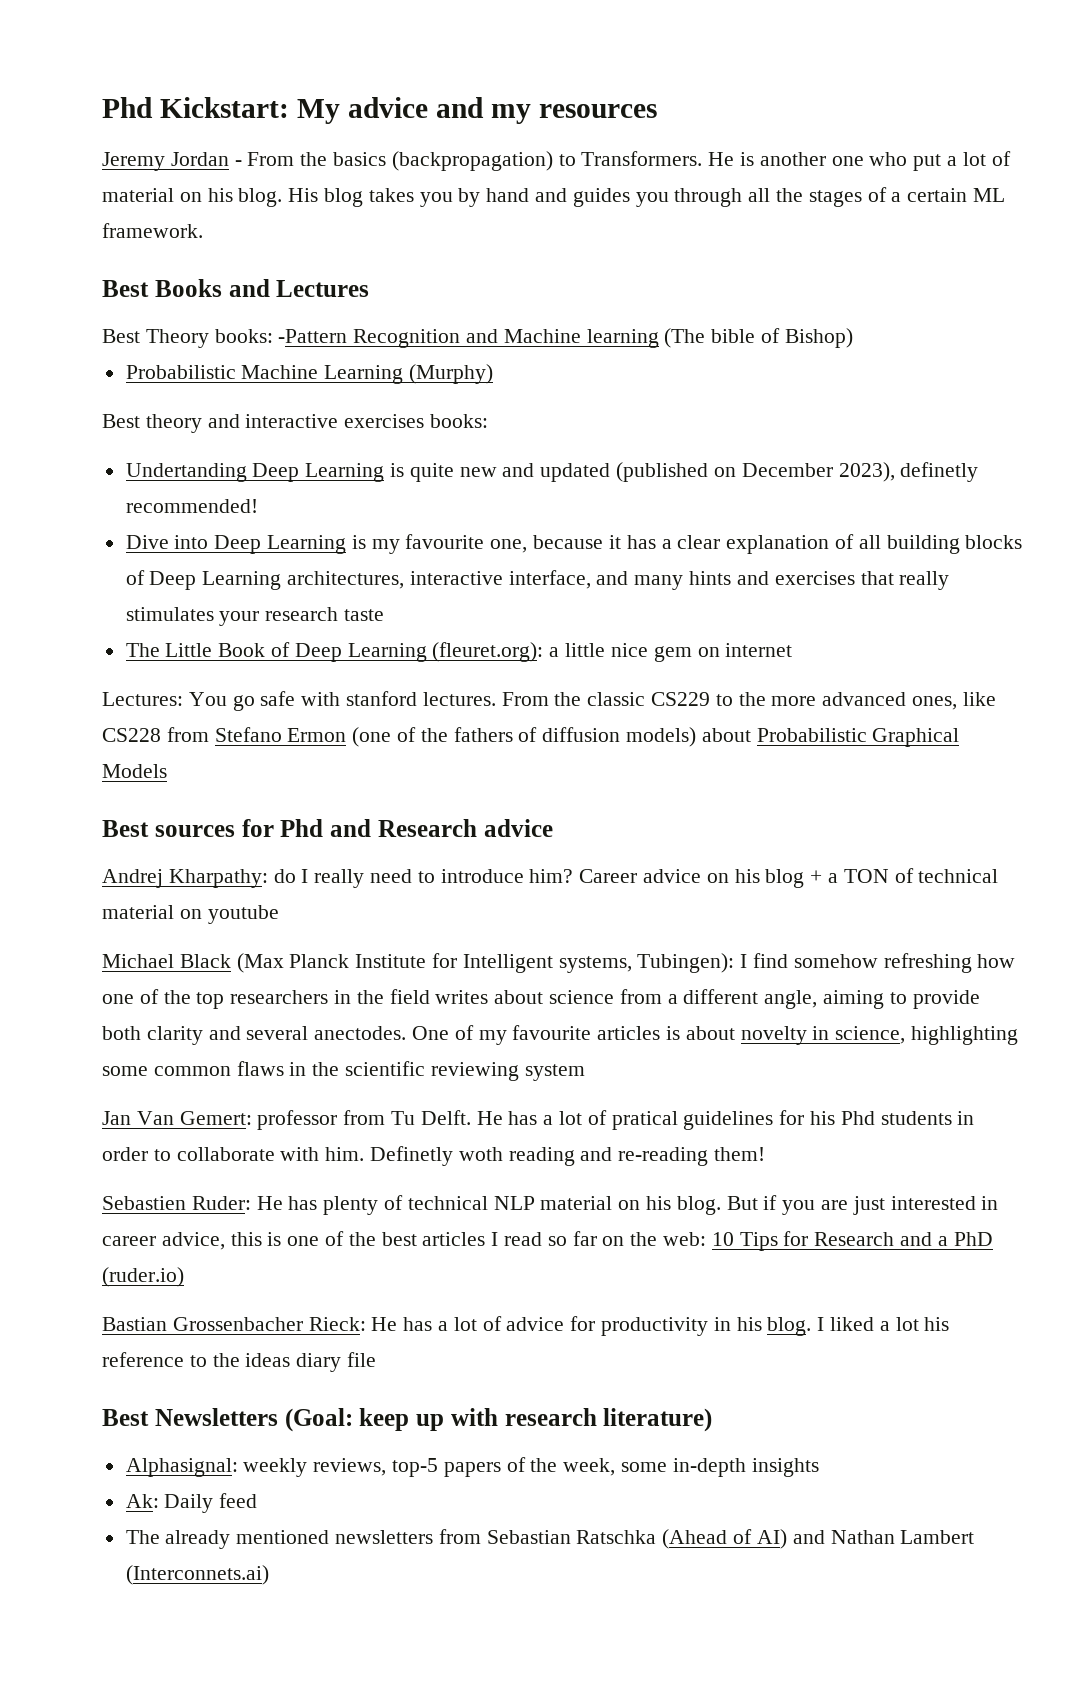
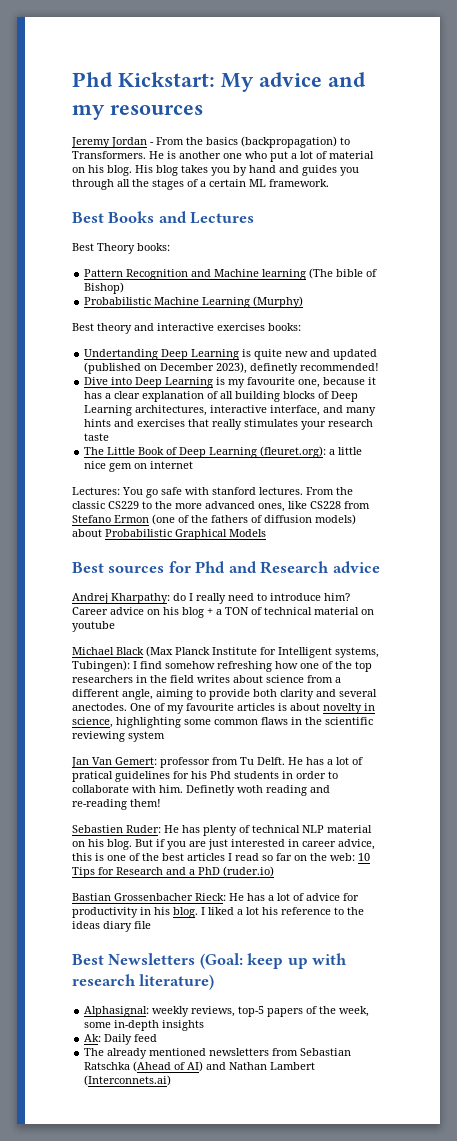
[278,329,348,343] -Pattern -> [84,269,124,277] // Pattern

